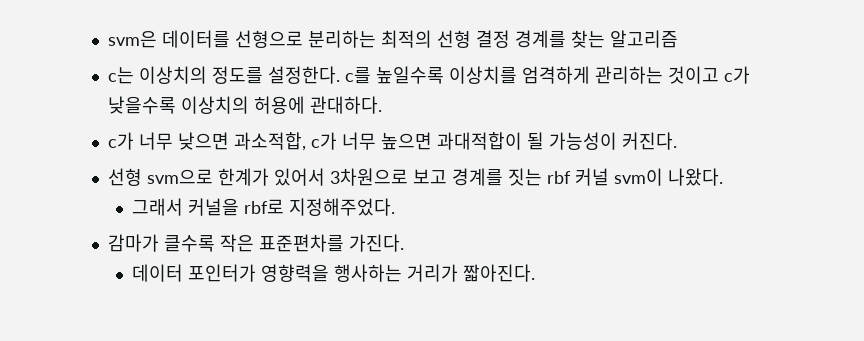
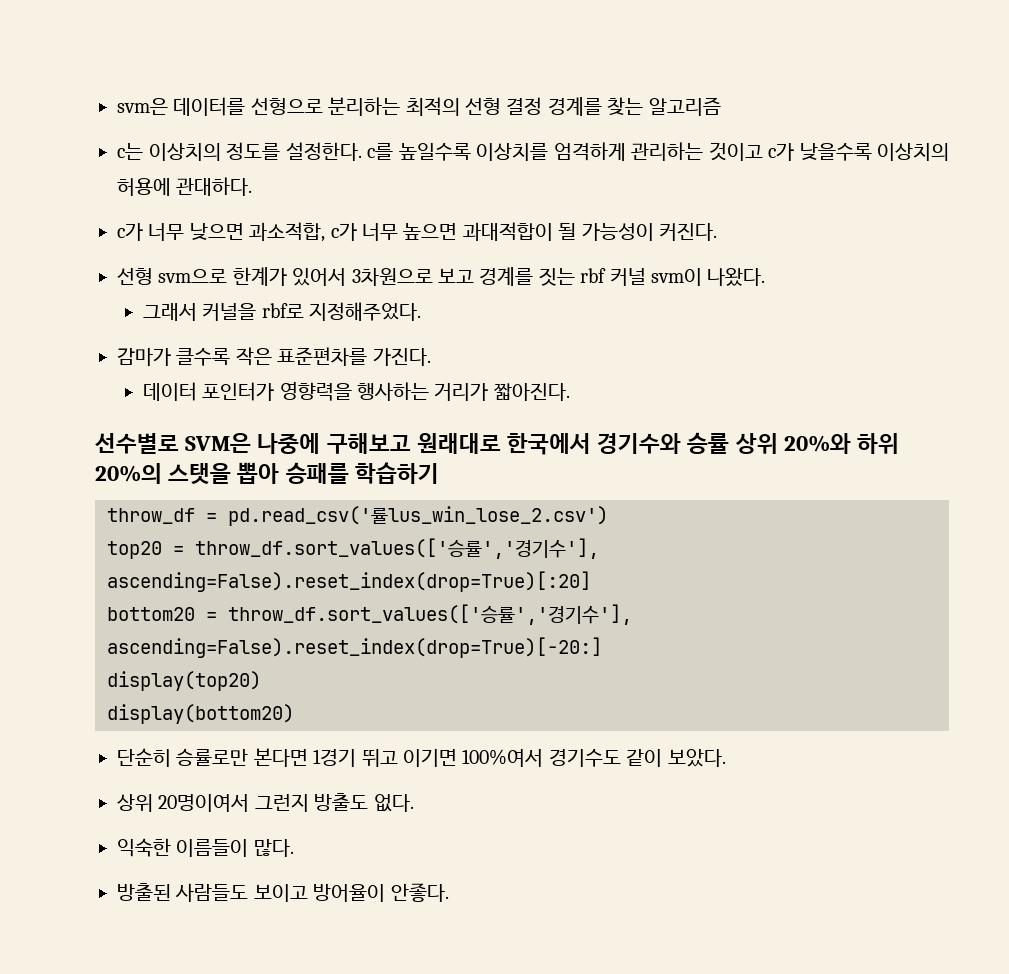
(535, 273) none -> [95,432,900,455] [95,462,439,484] [107,506,608,526] [107,538,599,559] [107,571,591,592] [107,604,632,625] [107,637,602,658] [107,671,261,691] [107,704,294,724] [117,748,726,767] [117,793,414,812] [117,838,294,857] [117,883,449,902] // 선수별로 SVM은 나중에 구해보고 원래대로 한국에서 경기수와 승률 상위 20%와 하위 20%의 스탯을 뽑아 승패를 학습하기 // throw_df = pd.read_csv('률lus_win_lose_2.csv') // top20 = throw_df.sort_values(['승률','경기수'], ascending=False).reset_index(drop=True)[:20] // bottom20 = throw_df.sort_values(['승률','경기수'], ascending=False).reset_index(drop=True)[-20:] // display(top20) // display(bottom20) // 단순히 승률로만 본다면 1경기 뛰고 이기면 100%여서 경기수도 같이 보았다. // 상위 20명이여서 그런지 방출도 없다. // 익숙한 이름들이 많다. // 방출된 사람들도 보이고 방어율이 안좋다.

